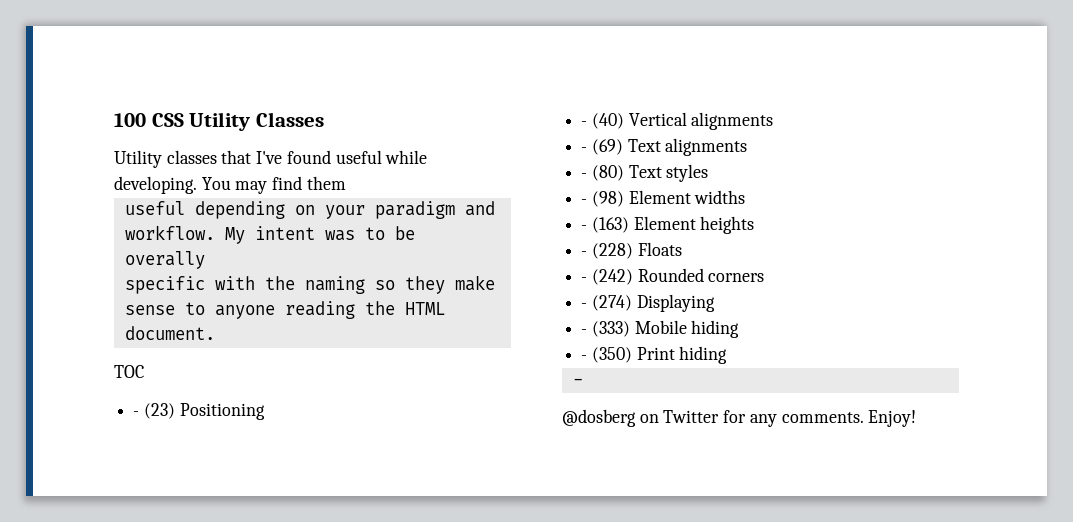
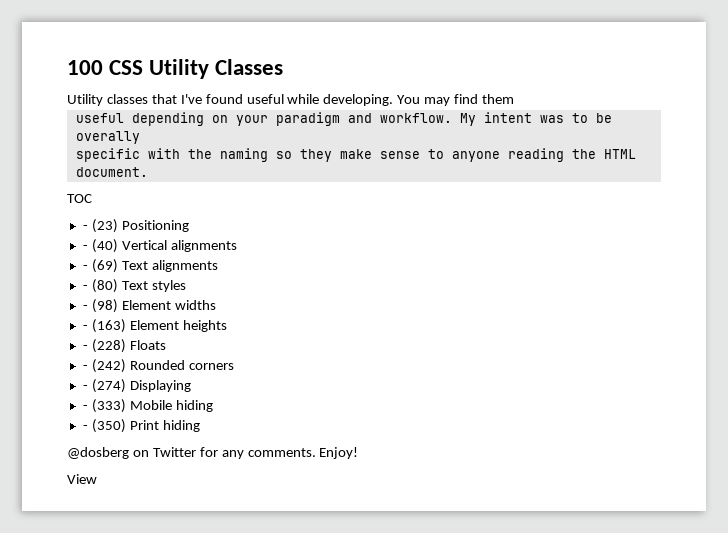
[572,378,583,385] // - -> (200, 426) none
(917, 418) none -> [67,474,97,484] // View

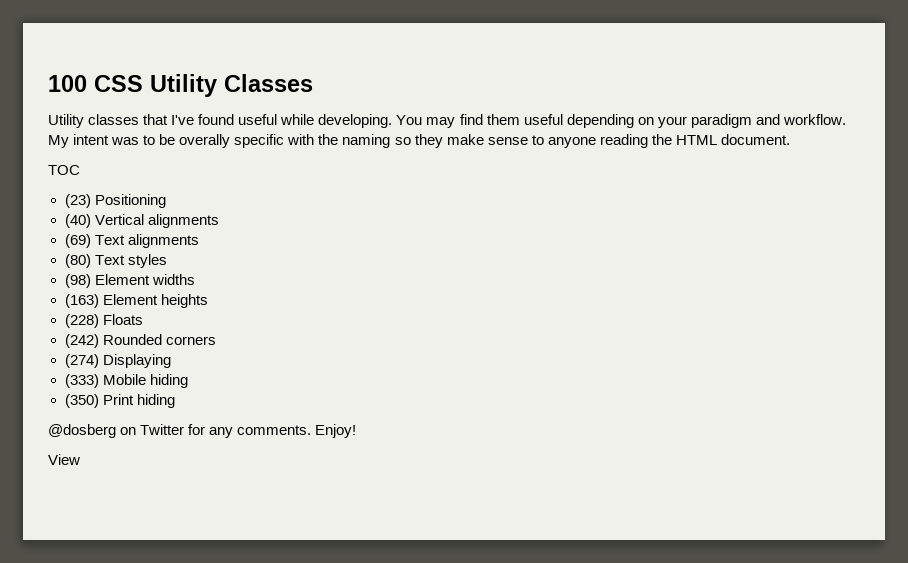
(515, 99) // -> (520, 119) none
(140, 137) // -> (231, 141) none
[82,225,88,230] - -> (80, 170) none
[82,245,88,250] - -> (166, 201) none
[82,265,88,270] - -> (219, 221) none
[82,285,88,290] - -> (199, 241) none
[82,305,88,310] - -> (167, 261) none
[82,325,88,330] - -> (195, 279) none
[82,345,88,350] - -> (208, 301) none
[82,365,88,370] - -> (143, 319) none
[82,385,88,390] - -> (216, 340) none
[82,405,88,410] - -> (171, 361) none
[82,425,88,430] - -> (188, 381) none

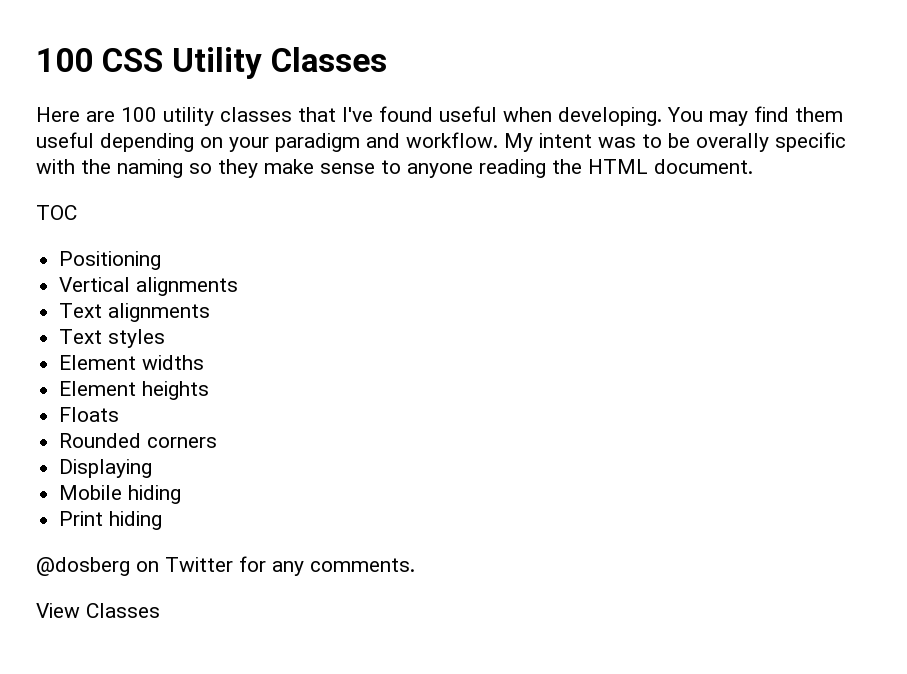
[48,114,84,128] Utility -> [36,107,214,126] Here are 100 utility
[280,114,315,125] while -> [503,107,552,122] when
[64,194,91,208] (23) -> (77, 212) none
[64,214,91,228] (40) -> (162, 260) none
[64,234,91,248] (69) -> (239, 286) none
[64,254,91,268] (80) -> (211, 312) none
[64,274,91,288] (98) -> (166, 338) none
[64,294,99,308] (163) -> (205, 362) none
[64,314,99,328] (228) -> (210, 390) none
[64,334,99,348] (242) -> (120, 414) none
[64,354,99,368] (274) -> (218, 442) none
[64,374,99,388] (333) -> (153, 468) none
[64,394,99,408] (350) -> (182, 494) none
[315,424,357,438] Enjoy! -> (415, 565) none
(80, 459) none -> [86,603,160,618] Classes

